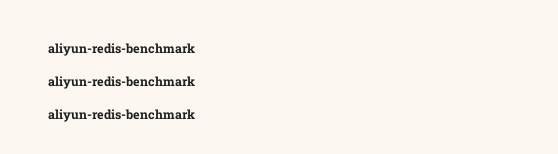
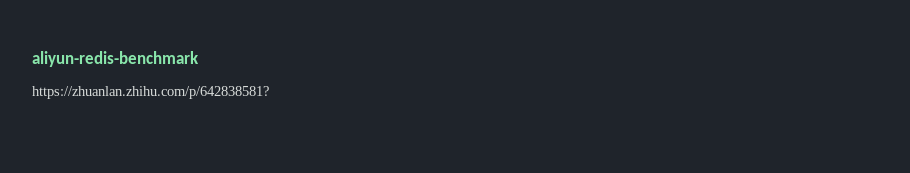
[48,43,195,56] [48,76,195,89] [48,109,195,122] aliyun-redis-benchmark // aliyun-redis-benchmark // aliyun-redis-benchmark -> [32,51,199,67] [32,86,269,99] aliyun-redis-benchmark // https://zhuanlan.zhihu.com/p/642838581?

